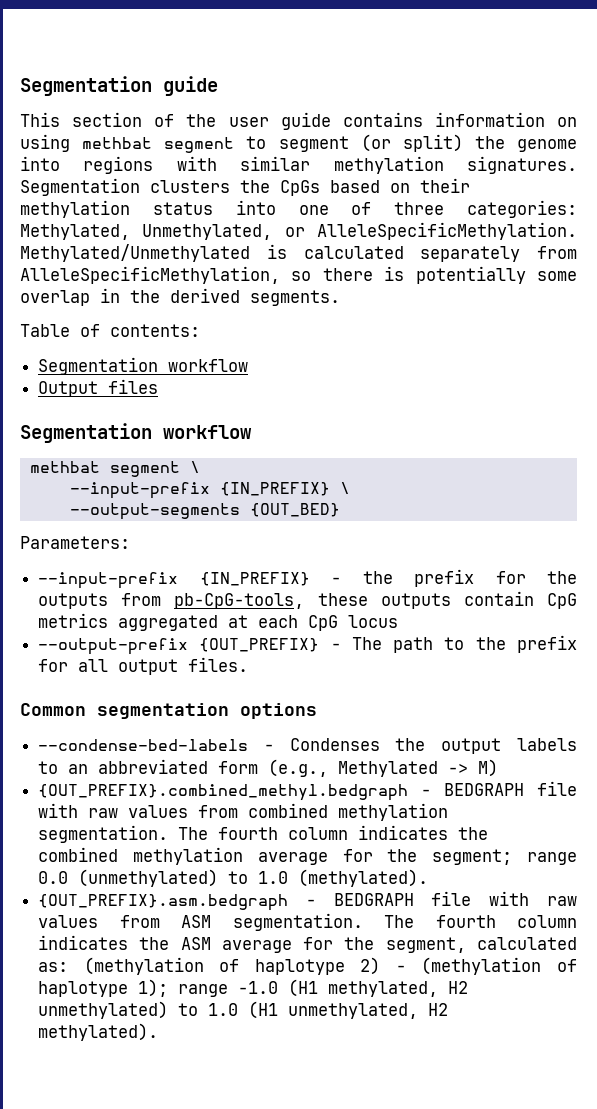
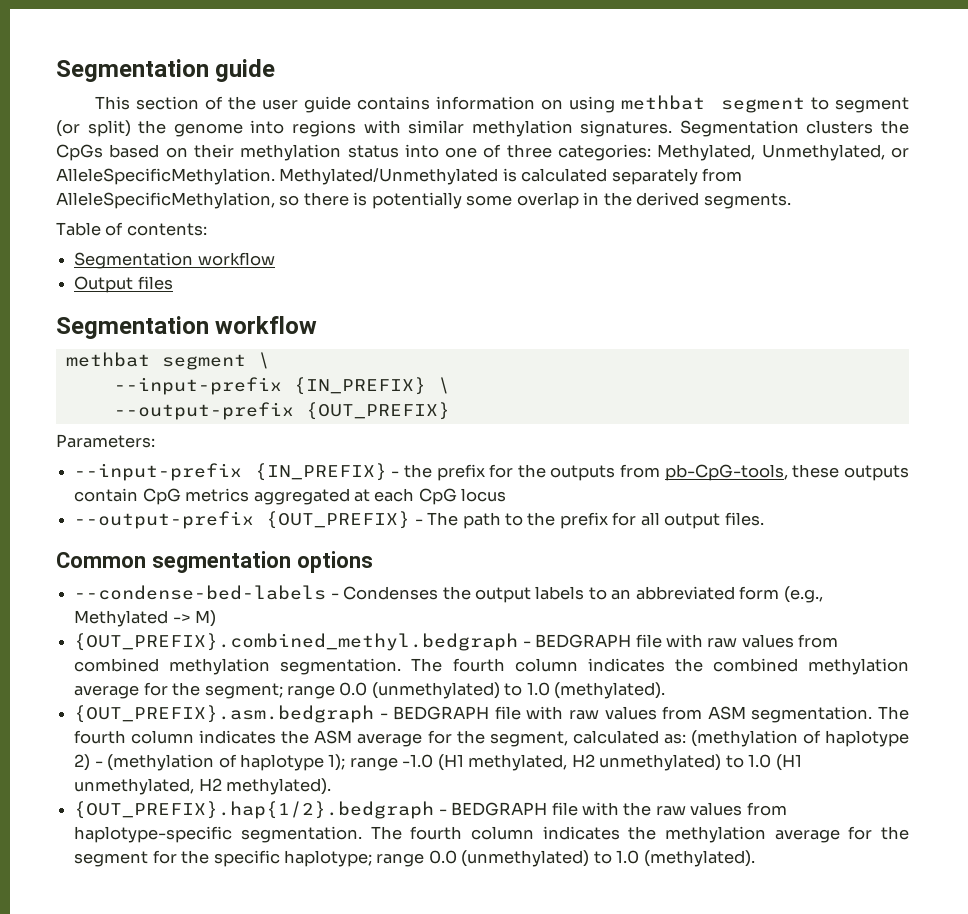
[69,503,340,520] --output-segments {OUT_BED} -> [113,402,450,420] --output-prefix {OUT_PREFIX}
(159, 1032) none -> [74,801,787,819] [74,826,910,843] [74,850,755,867] // {OUT_PREFIX}.hap{1/2}.bedgraph - BEDGRAPH file with the raw values from haplotype-specific segmentation. The fourth column indicates the methylation average for the segment for the specific haplotype; range 0.0 (unmethylated) to 1.0 (methylated).

